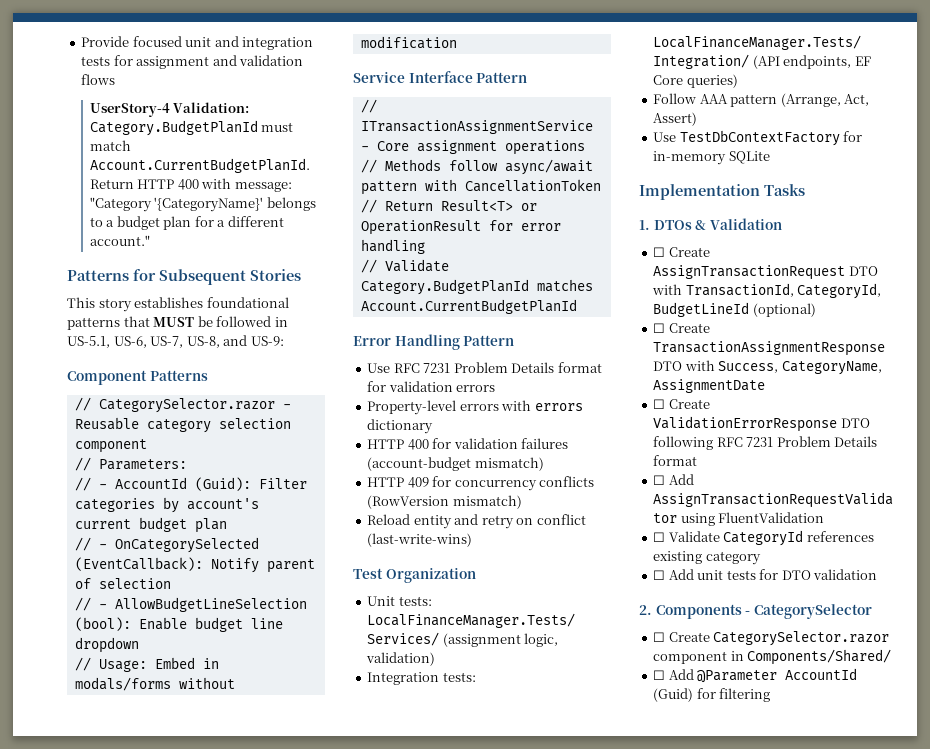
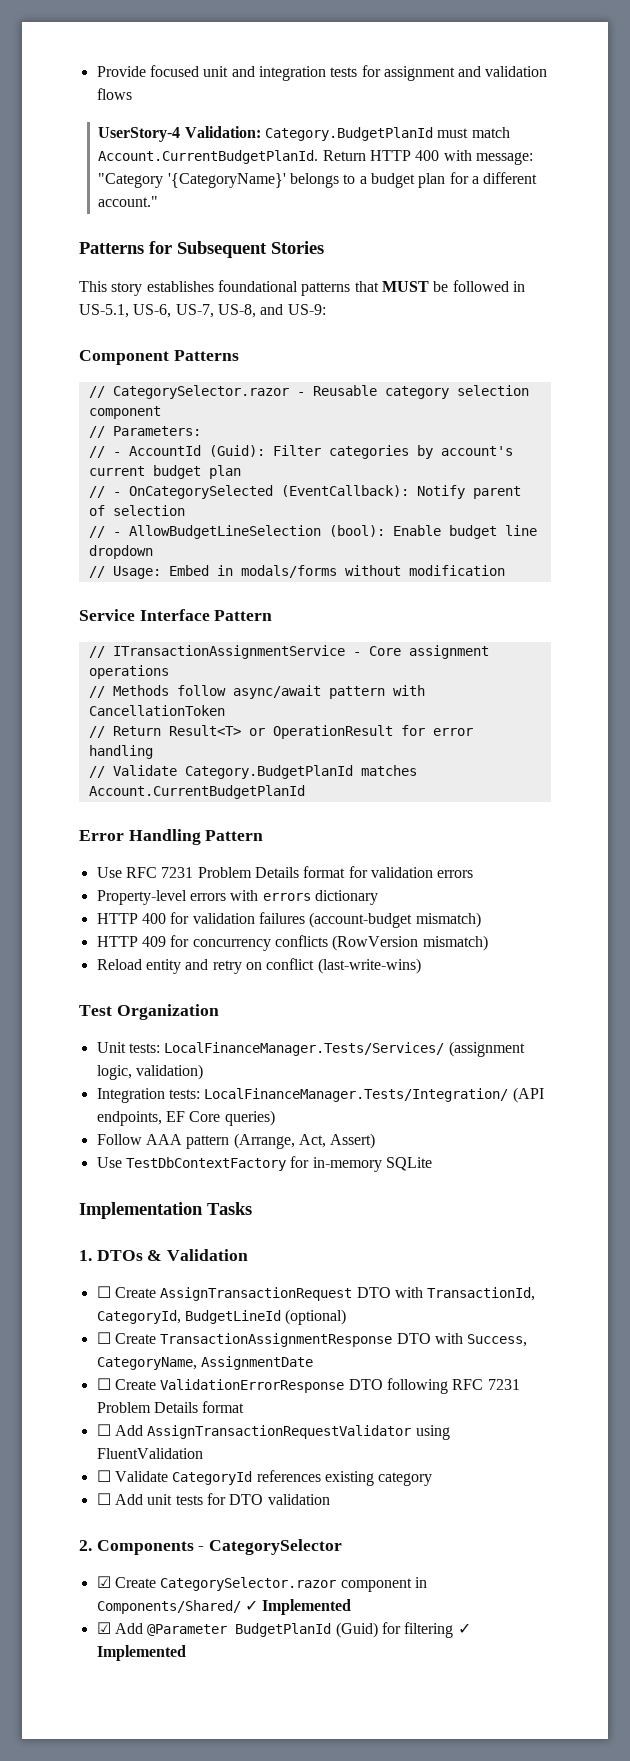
[653,632,666,642] ☐ -> [96,1576,111,1588] ☑
[653,670,666,680] // ☐ -> [244,1599,352,1615] [96,1622,111,1634] ✓ Implemented // ☑
[785,668,858,680] AccountId -> [235,1623,332,1637] BudgetPlanId
(771, 695) none -> [457,1623,471,1634] [96,1645,186,1661] ✓ Implemented

